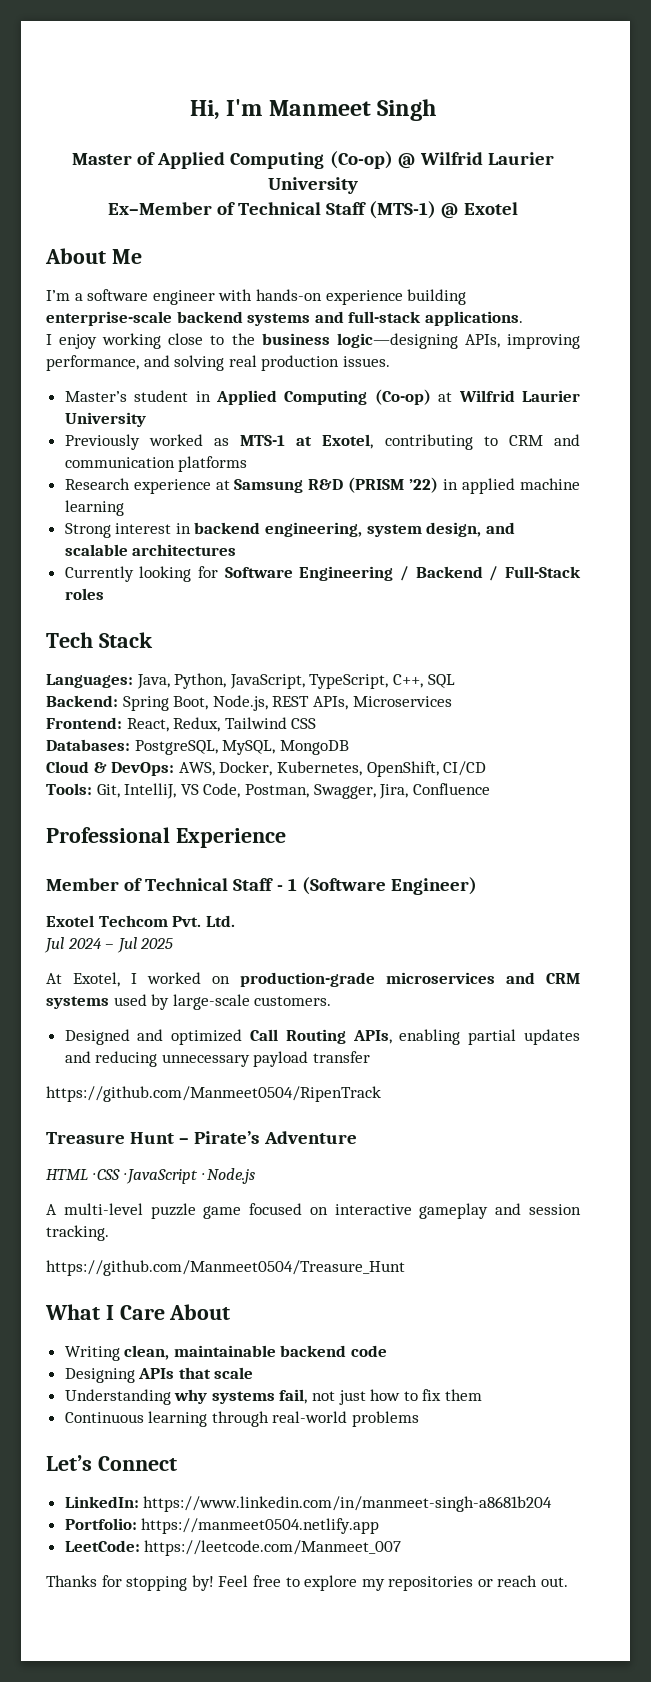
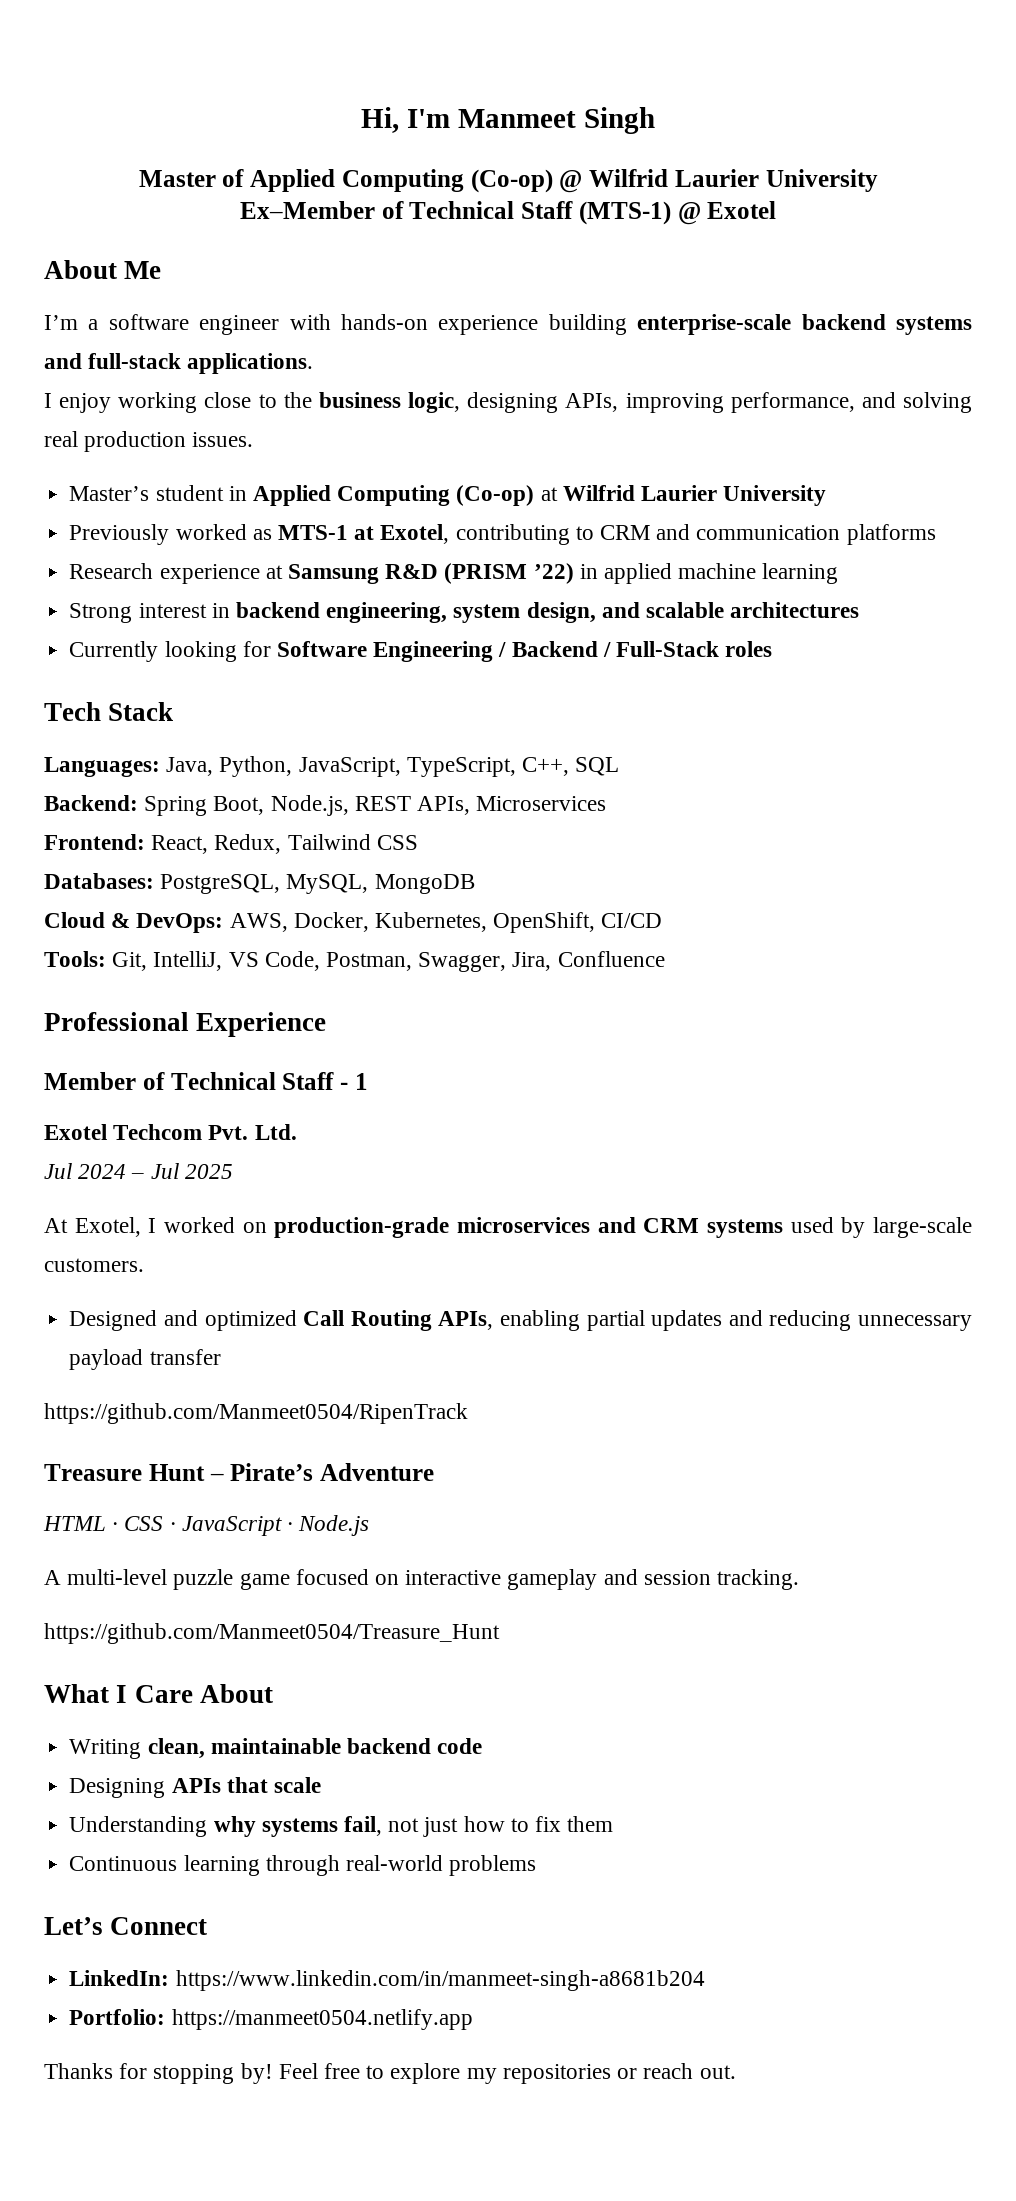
[336,333,458,349] logic—designing -> [408,392,559,413] logic, designing
[301,877,477,895] (Software Engineer) -> (368, 1081) none
[64,1540,402,1556] // LeetCode: https://leetcode.com/Manmeet_007 -> (473, 2019) none

